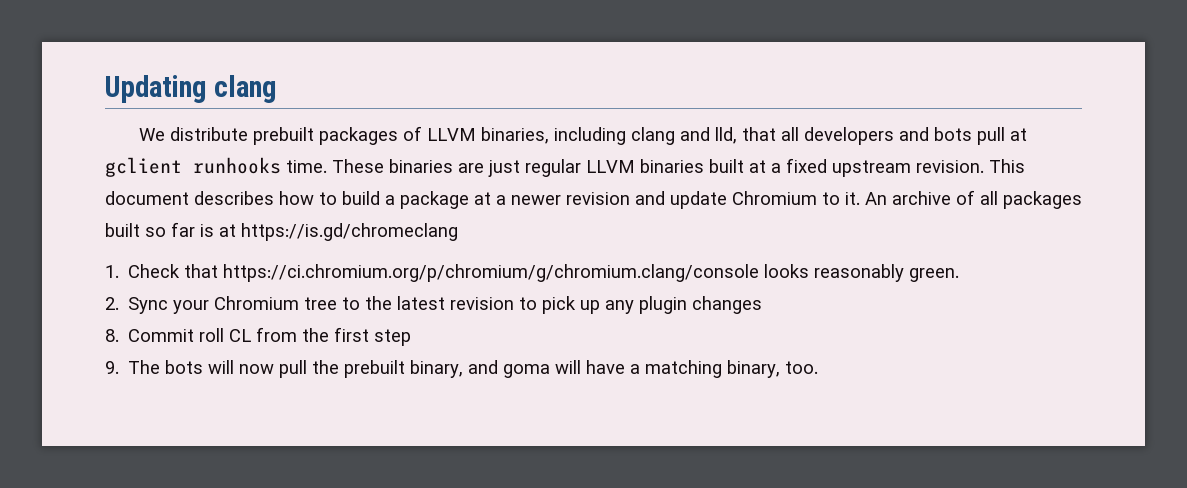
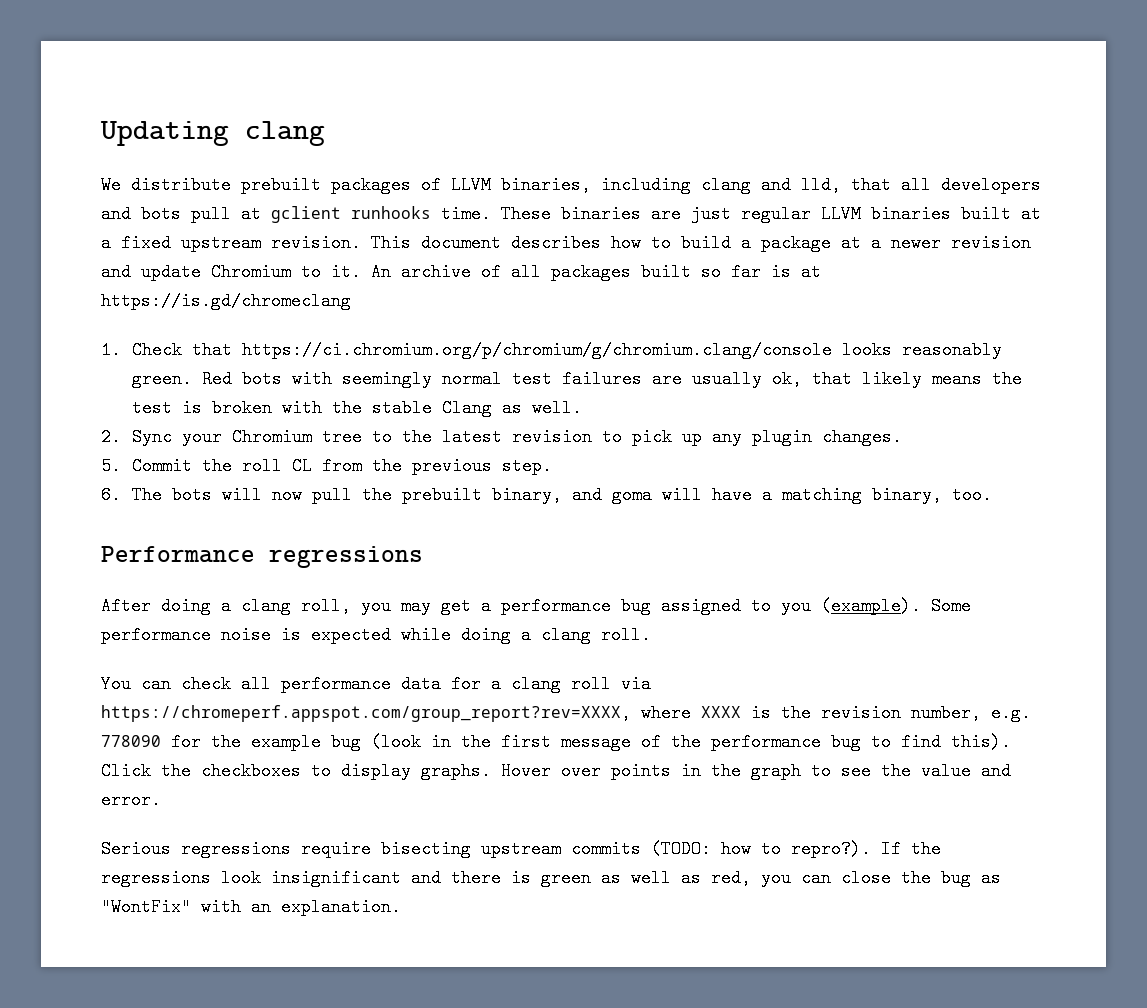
(960, 275) none -> [202,370,1023,388] [132,399,583,417] Red bots with seemingly normal test failures are usually ok, that likely means the test is broken with the stable Clang as well.
[692,296,763,314] [105,329,195,342] changes // 8. Commit -> [822,428,903,446] [101,457,233,475] changes. // 5. Commit the
[334,327,412,346] [105,361,119,374] first step // 9. -> [412,457,553,475] [101,486,121,504] previous step. // 6.
(819, 367) none -> [101,546,423,568] [101,597,971,615] [101,626,651,644] [101,675,651,693] [101,704,1031,722] [101,733,1011,751] [101,762,1011,780] [101,791,161,809] [101,840,941,858] [101,869,1001,887] [101,898,401,916] // Performance regressions // After doing a clang roll, you may get a performance bug assigned to you (example). Some performance noise is expected while doing a clang roll. // You can check all performance data for a clang roll via https://chromeperf.appspot.com/group_report?rev=XXXX, where XXXX is the revision number, e.g. 778090 for the example bug (look in the first message of the performance bug to find this). Click the checkboxes to display graphs. Hover over points in the graph to see the value and error. // Serious regressions require bisecting upstream commits (TODO: how to repro?). If the regressions look insignificant and there is green as well as red, you can close the bug as "WontFix" with an explanation.

